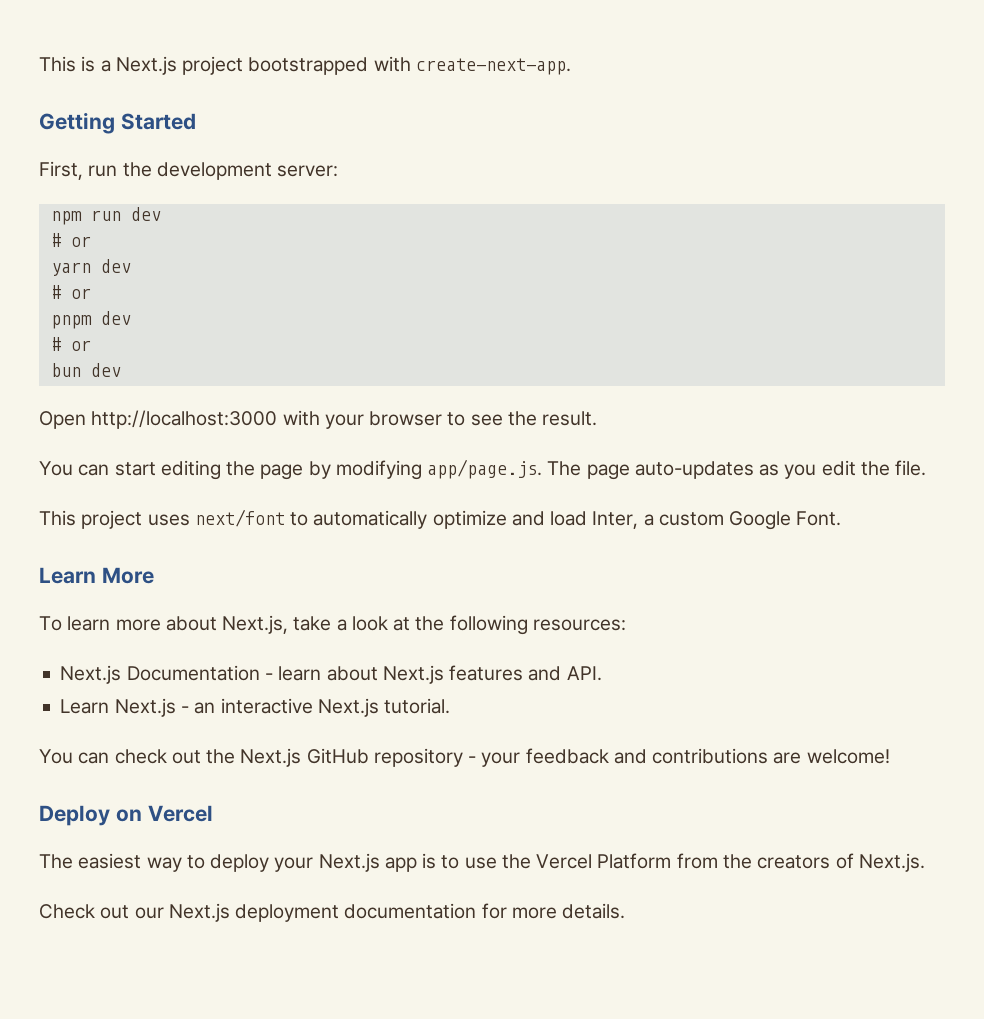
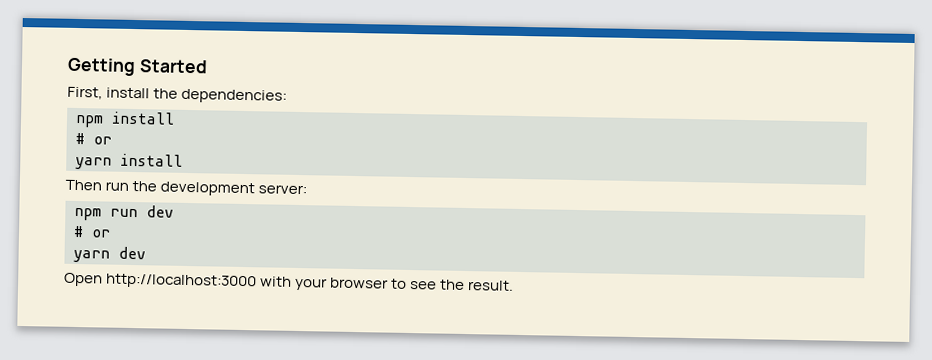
[39,56,571,75] [39,112,196,134] [39,161,83,180] This is a Next.js project bootstrapped with create-next-app. // Getting Started // First, -> [67,57,208,77] [67,86,288,104] [75,111,175,128] [75,132,112,145] [75,153,183,170] [65,179,102,191] Getting Started // First, install the dependencies: // npm install // # or // yarn install // Then
[50,285,91,299] [50,311,131,329] [50,337,91,351] [50,363,121,377] // # or // pnpm dev // # or // bun dev -> (146, 253) none
[39,459,927,480] [39,509,842,530] [39,567,154,584] [39,615,626,635] [60,665,602,684] [60,698,451,717] [39,748,890,767] [39,805,213,826] [39,853,925,872] [39,903,626,922] // You can start editing the page by modifying app/page.js. The page auto-updates as you edit the file. // This project uses next/font to automatically optimize and load Inter, a custom Google Font. // Learn More // To learn more about Next.js, take a look at the following resources: // Next.js Documentation - learn about Next.js features and API. // Learn Next.js - an interactive Next.js tutorial. // You can check out the Next.js GitHub repository - your feedback and contributions are welcome! // Deploy on Vercel // The easiest way to deploy your Next.js app is to use the Vercel Platform from the creators of Next.js. // Check out our Next.js deployment documentation for more details. -> (515, 285) none

